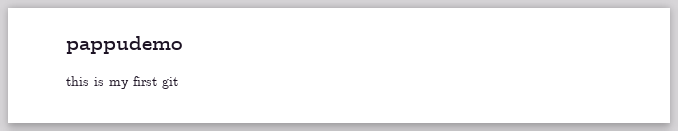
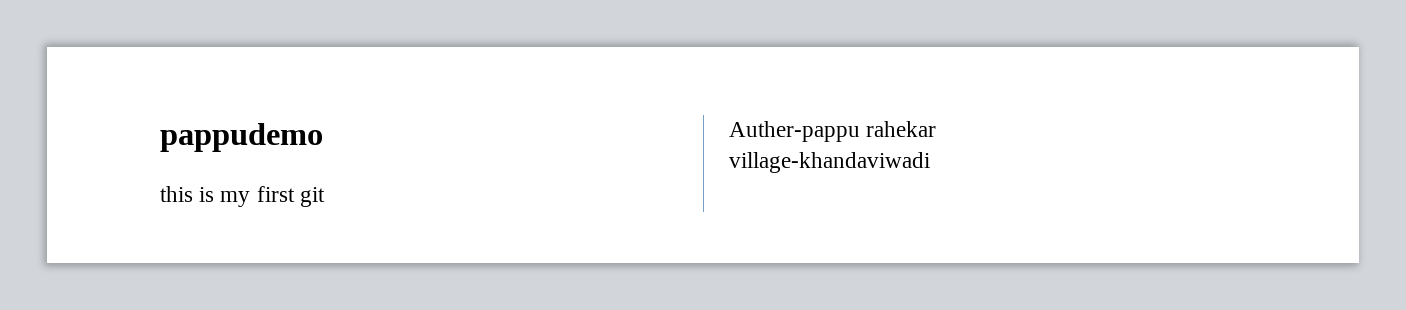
(178, 83) none -> [729,121,937,142] [729,152,930,173] // Auther-pappu rahekar // village-khandaviwadi

